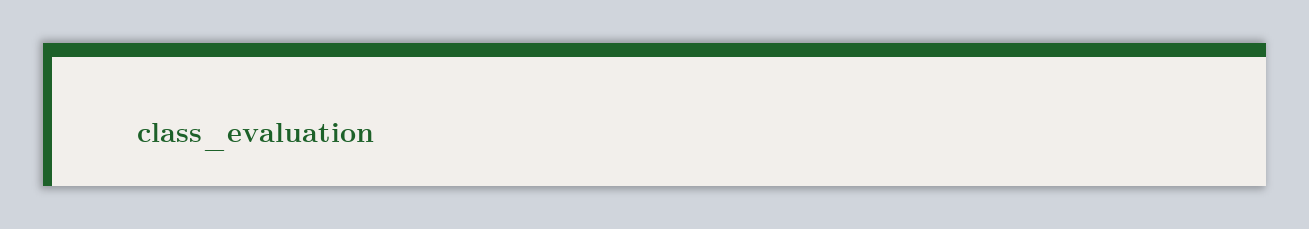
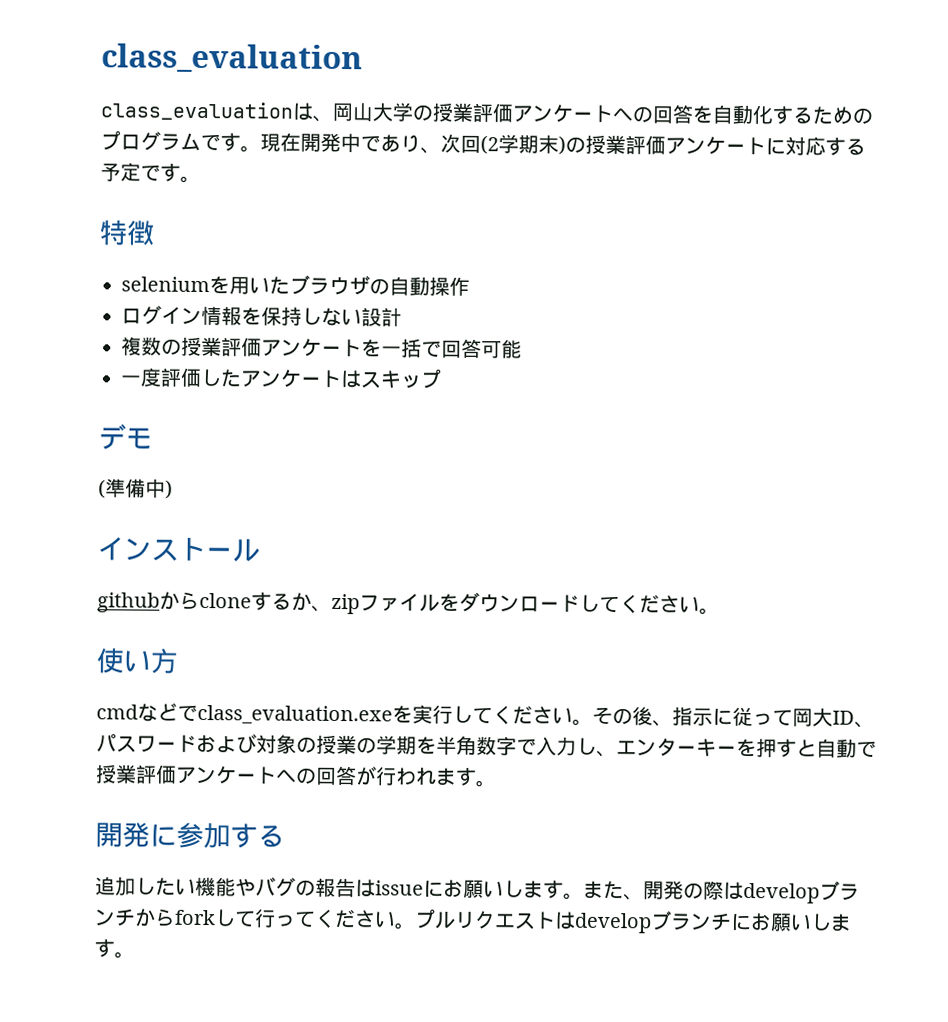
[137,123,374,151] class_evaluation -> [101,43,363,74] [100,101,873,125] [100,130,866,156] [100,162,201,183] [99,220,155,246] [121,274,470,296] [121,305,402,327] [121,336,522,359] [120,367,442,389] [98,423,153,450] [98,478,173,499] [97,536,260,562] [97,591,720,615] [96,648,178,674] [96,702,875,728] [96,733,877,758] [95,764,497,788] [95,822,285,849] [95,876,860,904] [94,908,852,934] [94,939,135,959] class_evaluation // class_evaluationは、岡山大学の授業評価アンケートへの回答を自動化するためのプログラムです。現在開発中であり、次回(2学期末)の授業評価アンケートに対応する予定です。 // 特徴 // seleniumを用いたブラウザの自動操作 // ログイン情報を保持しない設計 // 複数の授業評価アンケートを一括で回答可能 // 一度評価したアンケートはスキップ // デモ // (準備中) // インストール // githubからcloneするか、zipファイルをダウンロードしてください。 // 使い方 // cmdなどでclass_evaluation.exeを実行してください。その後、指示に従って岡大ID、パスワードおよび対象の授業の学期を半角数字で入力し、エンターキーを押すと自動で授業評価アンケートへの回答が行われます。 // 開発に参加する // 追加したい機能やバグの報告はissueにお願いします。また、開発の際はdevelopブランチからforkして行ってください。プルリクエストはdevelopブランチにお願いします。

